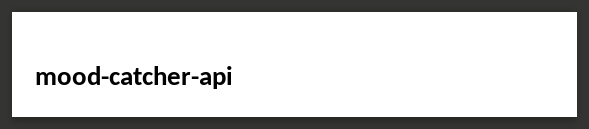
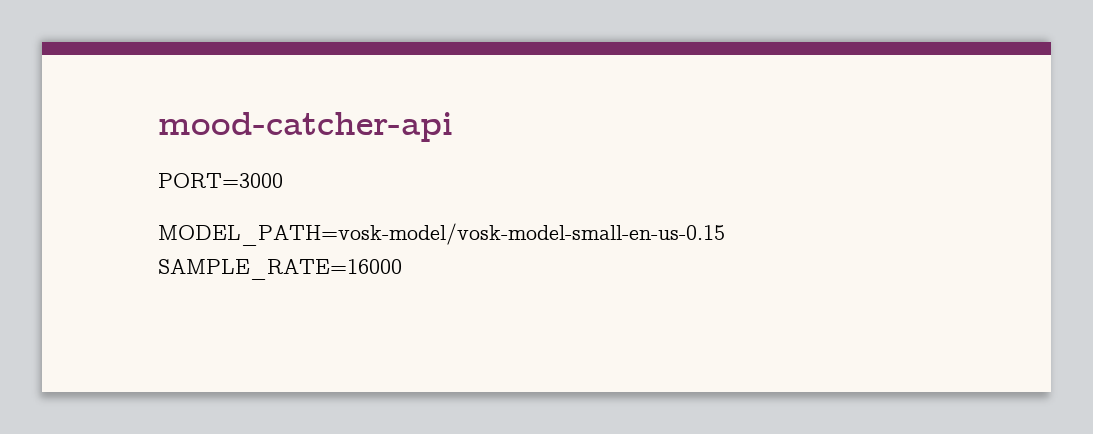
(233, 77) none -> [158,173,283,188] [158,223,725,246] [158,259,402,280] // PORT=3000 // MODEL_PATH=vosk-model/vosk-model-small-en-us-0.15 SAMPLE_RATE=16000

